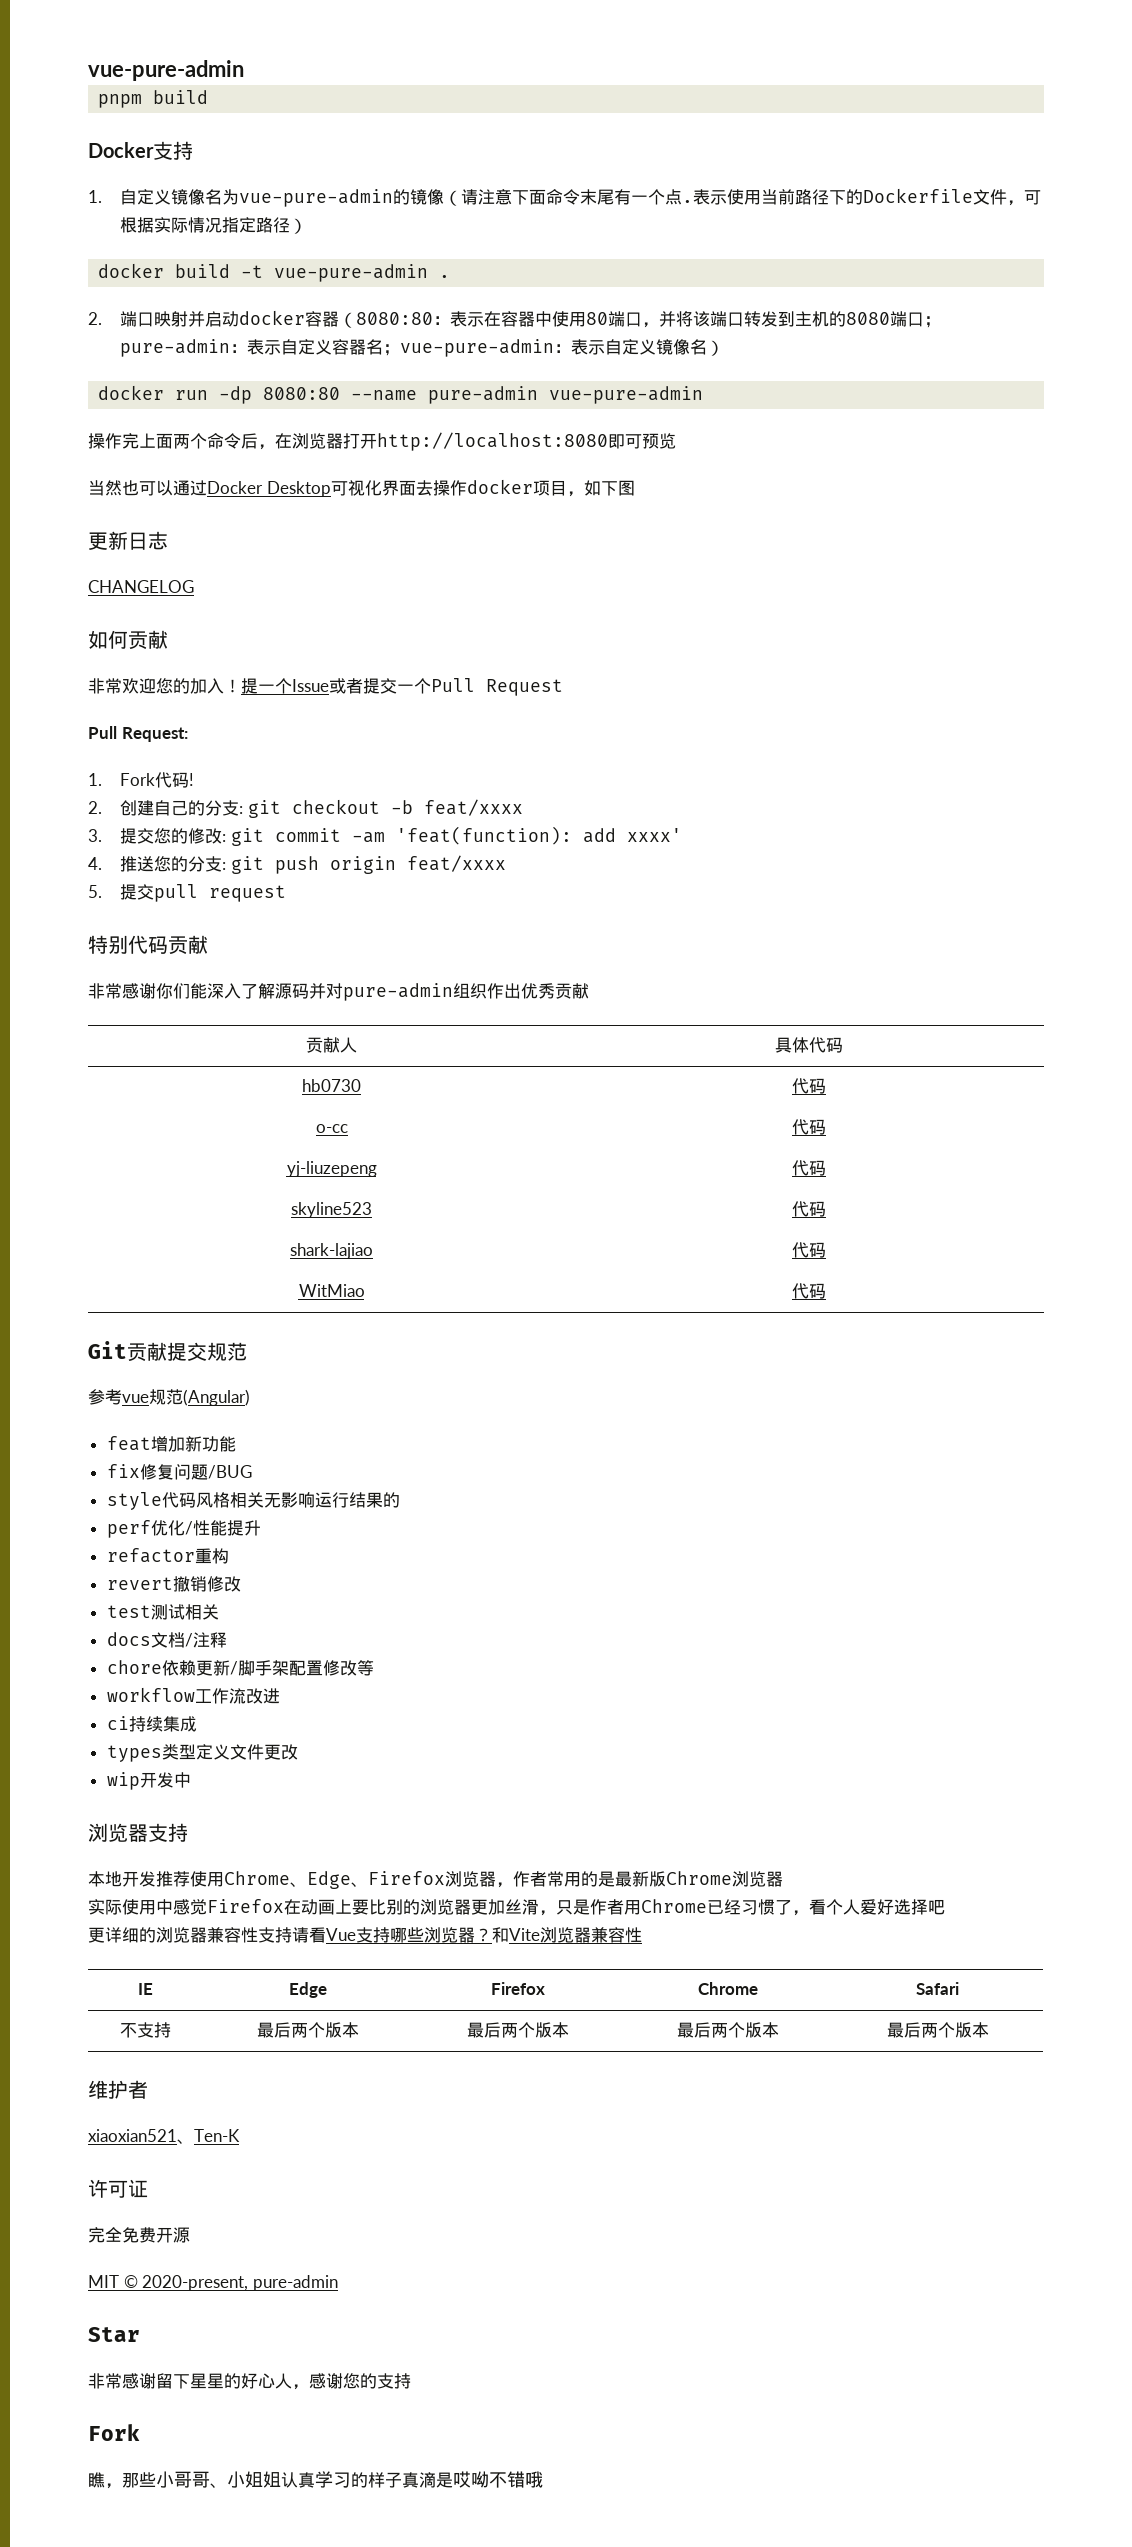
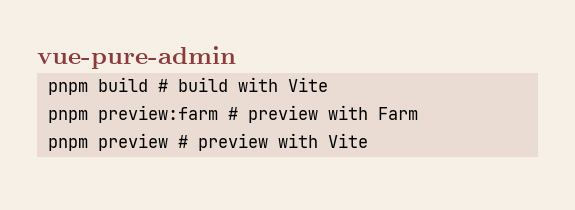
[88,141,193,160] [88,188,1042,207] [120,217,308,234] [98,263,451,282] [88,310,942,328] [120,339,725,357] [98,385,704,404] [88,432,676,451] [88,479,635,497] [88,531,168,550] [88,580,194,593] [88,630,168,650] [88,678,563,696] [88,726,188,742] [88,772,195,788] [88,799,523,818] [88,826,682,846] [88,855,506,874] [88,884,287,902] [88,935,208,955] [88,983,589,1001] [306,1037,357,1053] [775,1037,843,1053] [302,1079,361,1092] [792,1078,826,1094] [315,1124,348,1133] [792,1119,826,1135] [286,1161,377,1177] [792,1160,826,1176] [291,1202,372,1218] [792,1201,826,1217] [290,1243,373,1259] [792,1242,826,1258] [298,1284,365,1297] [792,1283,826,1299] [88,1341,247,1362] [88,1389,250,1406] [106,1436,236,1452] [106,1464,252,1480] [106,1492,400,1510] [106,1520,261,1538] [106,1548,229,1564] [106,1576,241,1592] [106,1604,219,1620] [106,1632,227,1648] [106,1660,374,1676] [106,1687,280,1704] [106,1716,197,1732] [106,1744,298,1762] [106,1772,191,1790] [88,1823,188,1842] [88,1871,783,1889] [88,1899,945,1916] [88,1927,642,1943] [138,1983,153,1995] [288,1982,327,1998] [490,1982,545,1995] [697,1982,758,1995] [916,1982,959,1995] [120,2022,171,2038] [256,2022,359,2038] [466,2022,569,2038] [676,2022,779,2038] [886,2022,989,2038] [88,2080,148,2099] [88,2129,240,2144] [88,2179,148,2198] [88,2227,190,2243] [88,2275,338,2291] [88,2327,140,2342] [88,2373,411,2390] [88,2424,140,2441] [88,2471,543,2489] // Docker支持 // 1.自定义镜像名为vue-pure-admin的镜像（请注意下面命令末尾有一个点.表示使用当前路径下的Dockerfile文件，可根据实际情况指定路径） // docker build -t vue-pure-admin . // 2.端口映射并启动docker容器（8080:80：表示在容器中使用80端口，并将该端口转发到主机的8080端口；pure-admin：表示自定义容器名；vue-pure-admin：表示自定义镜像名） // docker run -dp 8080:80 --name pure-admin vue-pure-admin // 操作完上面两个命令后，在浏览器打开http://localhost:8080即可预览 // 当然也可以通过Docker Desktop可视化界面去操作docker项目，如下图 // 更新日志 // CHANGELOG // 如何贡献 // 非常欢迎您的加入！提一个Issue或者提交一个Pull Request // Pull Request: // 1. Fork代码! // 2.创建自己的分支: git checkout -b feat/xxxx // 3.提交您的修改: git commit -am 'feat(function): add xxxx' // 4.推送您的分支: git push origin feat/xxxx // 5.提交pull request // 特别代码贡献 // 非常感谢你们能深入了解源码并对pure-admin组织作出优秀贡献 // 贡献人 | 具体代码 // hb0730 | 代码 // o-cc | 代码 // yj-liuzepeng | 代码 // skyline523 | 代码 // shark-lajiao | 代码 // WitMiao | 代码 // Git贡献提交规范 // 参考vue规范(Angular) // feat增加新功能 // fix修复问题/BUG // style代码风格相关无影响运行结果的 // perf优化/性能提升 // refactor重构 // revert撤销修改 // test测试相关 // docs文档/注释 // chore依赖更新/脚手架配置修改等 // workflow工作流改进 // ci持续集成 // types类型定义文件更改 // wip开发中 // 浏览器支持 // 本地开发推荐使用Chrome、Edge、Firefox浏览器，作者常用的是最新版Chrome浏览器 // 实际使用中感觉Firefox在动画上要比别的浏览器更加丝滑，只是作者用Chrome已经习惯了，看个人爱好选择吧 // 更详细的浏览器兼容性支持请看Vue支持哪些浏览器？和Vite浏览器兼容性 // IE | Edge | Firefox | Chrome | Safari // 不支持 | 最后两个版本 | 最后两个版本 | 最后两个版本 | 最后两个版本 // 维护者 // xiaoxian521、Ten-K // 许可证 // 完全免费开源 // MIT © 2020-present, pure-admin // Star // 非常感谢留下星星的好心人，感谢您的支持 // Fork // 瞧，那些小哥哥、小姐姐认真学习的样子真滴是哎呦不错哦 -> [158,77,329,92] [48,105,419,123] [48,133,369,151] # build with Vite // pnpm preview:farm # preview with Farm // pnpm preview # preview with Vite

